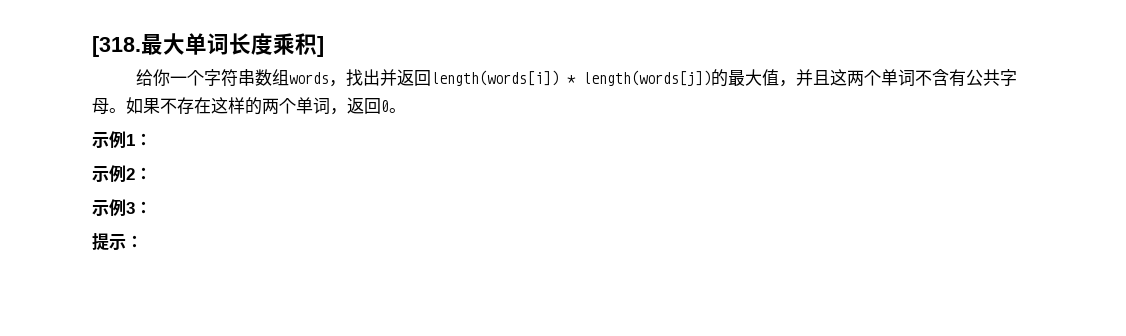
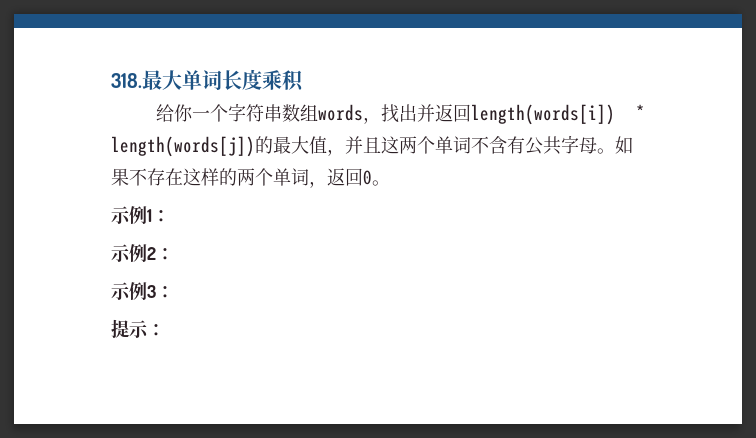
[92,36,141,57] [318. -> [111,73,142,88] 318.
[317,36,324,57] ] -> (304, 81) none

